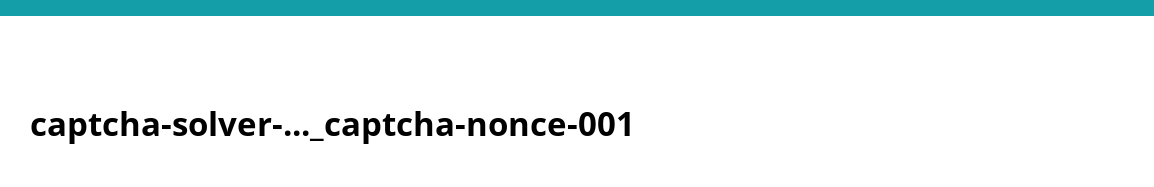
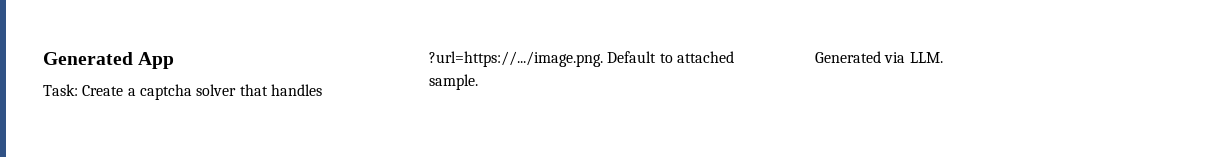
[30,111,635,144] captcha-solver-..._captcha-nonce-001 -> [43,52,175,69] [43,84,322,100] [429,51,734,67] [429,74,478,90] [815,51,943,63] Generated App // Task: Create a captcha solver that handles ?url=https://.../image.png. Default to attached sample. // Generated via LLM.

